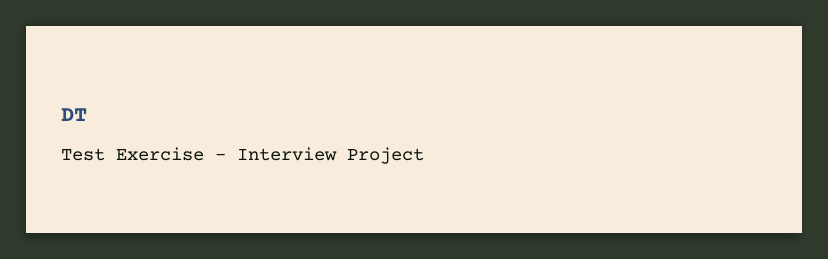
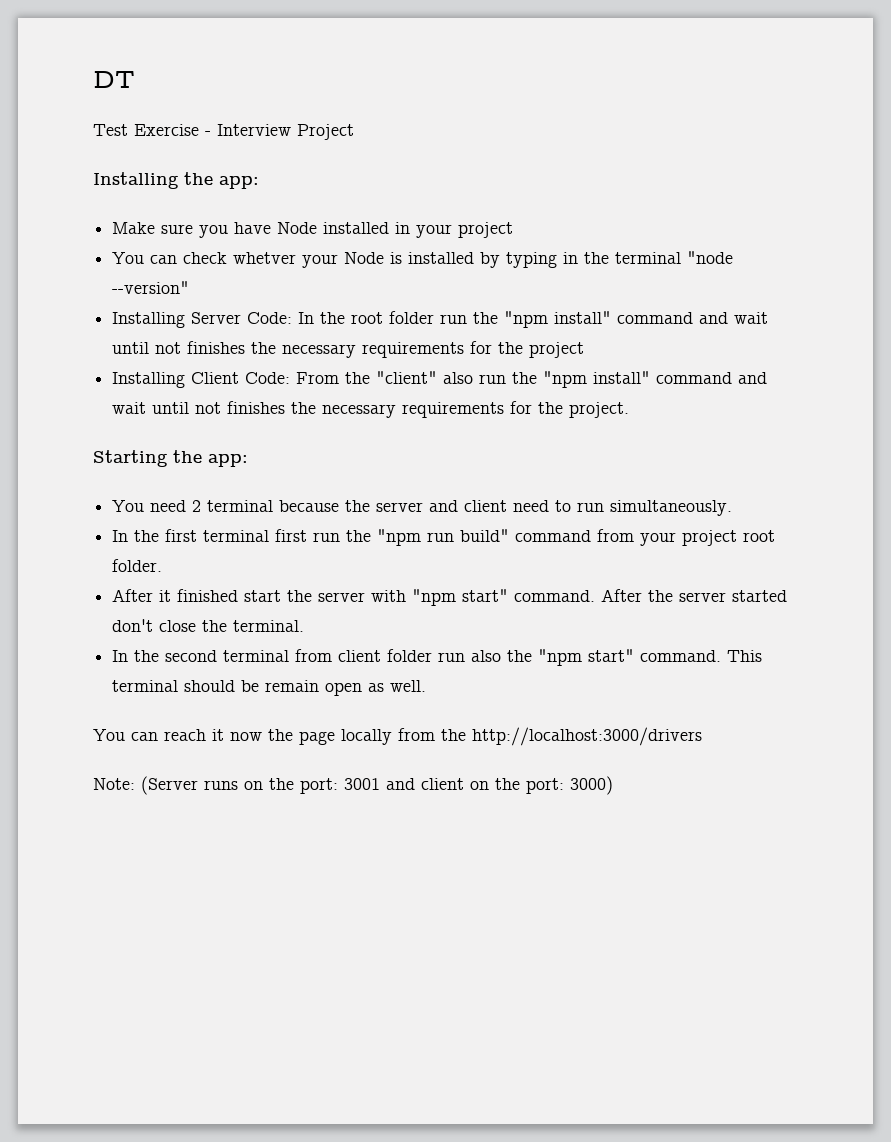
(424, 155) none -> [93,172,259,189] [112,222,514,238] [112,251,734,268] [112,281,190,294] [112,311,769,328] [112,341,585,358] [112,371,768,388] [112,401,630,418] [93,450,248,467] [112,500,733,516] [112,529,776,546] [112,559,163,572] [112,589,788,606] [112,619,305,632] [112,649,763,666] [112,680,427,696] [93,727,702,746] [93,776,613,795] // Installing the app: // Make sure you have Node installed in your project // You can check whetver your Node is installed by typing in the terminal "node --version" // Installing Server Code: In the root folder run the "npm install" command and wait until not finishes the necessary requirements for the project // Installing Client Code: From the "client" also run the "npm install" command and wait until not finishes the necessary requirements for the project. // Starting the app: // You need 2 terminal because the server and client need to run simultaneously. // In the first terminal first run the "npm run build" command from your project root folder. // After it finished start the server with "npm start" command. After the server started don't close the terminal. // In the second terminal from client folder run also the "npm start" command. This terminal should be remain open as well. // You can reach it now the page locally from the http://localhost:3000/drivers // Note: (Server runs on the port: 3001 and client on the port: 3000)

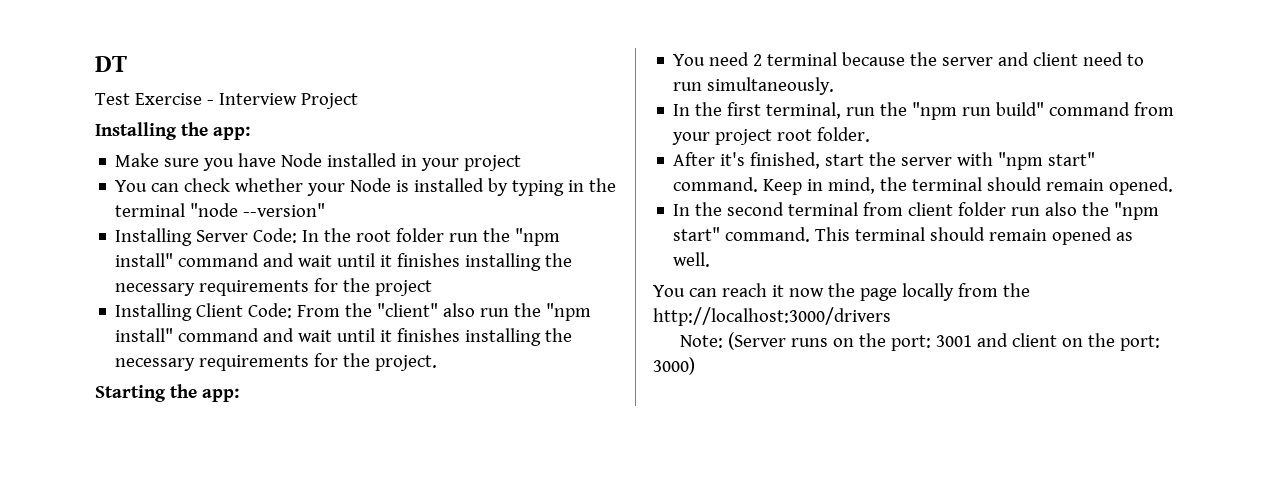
[233,252,297,264] whetver -> [235,178,304,192] whether
[155,341,246,354] not finishes -> [380,253,542,271] it finishes installing
[195,401,286,414] not finishes -> [380,328,542,346] it finishes installing
[203,529,308,542] terminal first -> [766,102,842,119] terminal,
[159,589,239,602] it finished -> [720,152,821,169] it's finished,
[601,589,788,602] [112,619,305,632] After the server started don't close the terminal. -> [763,177,1174,195] Keep in mind, the terminal should remain opened.
[241,680,363,696] be remain open -> [989,227,1113,245] remain opened

